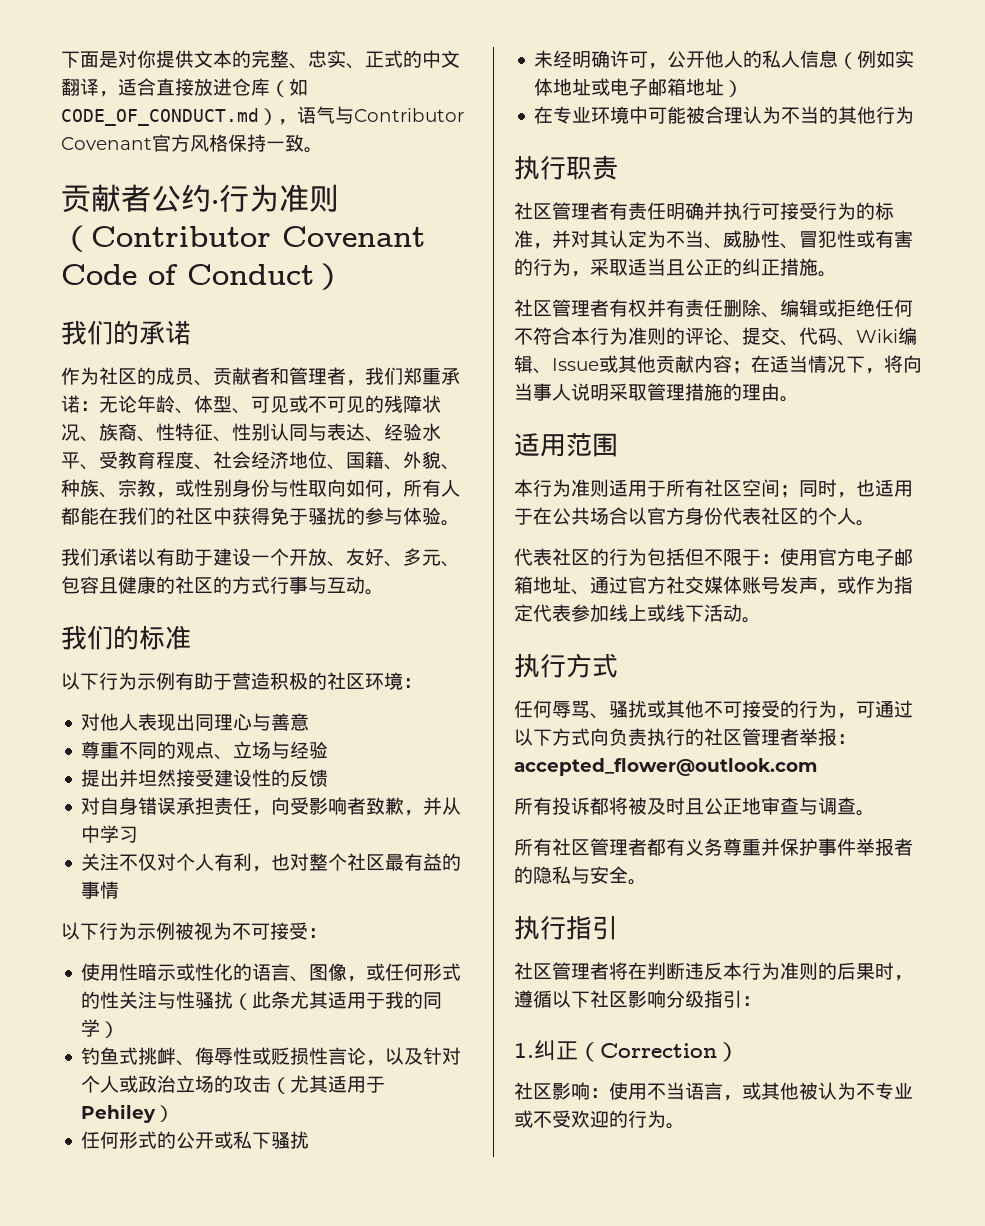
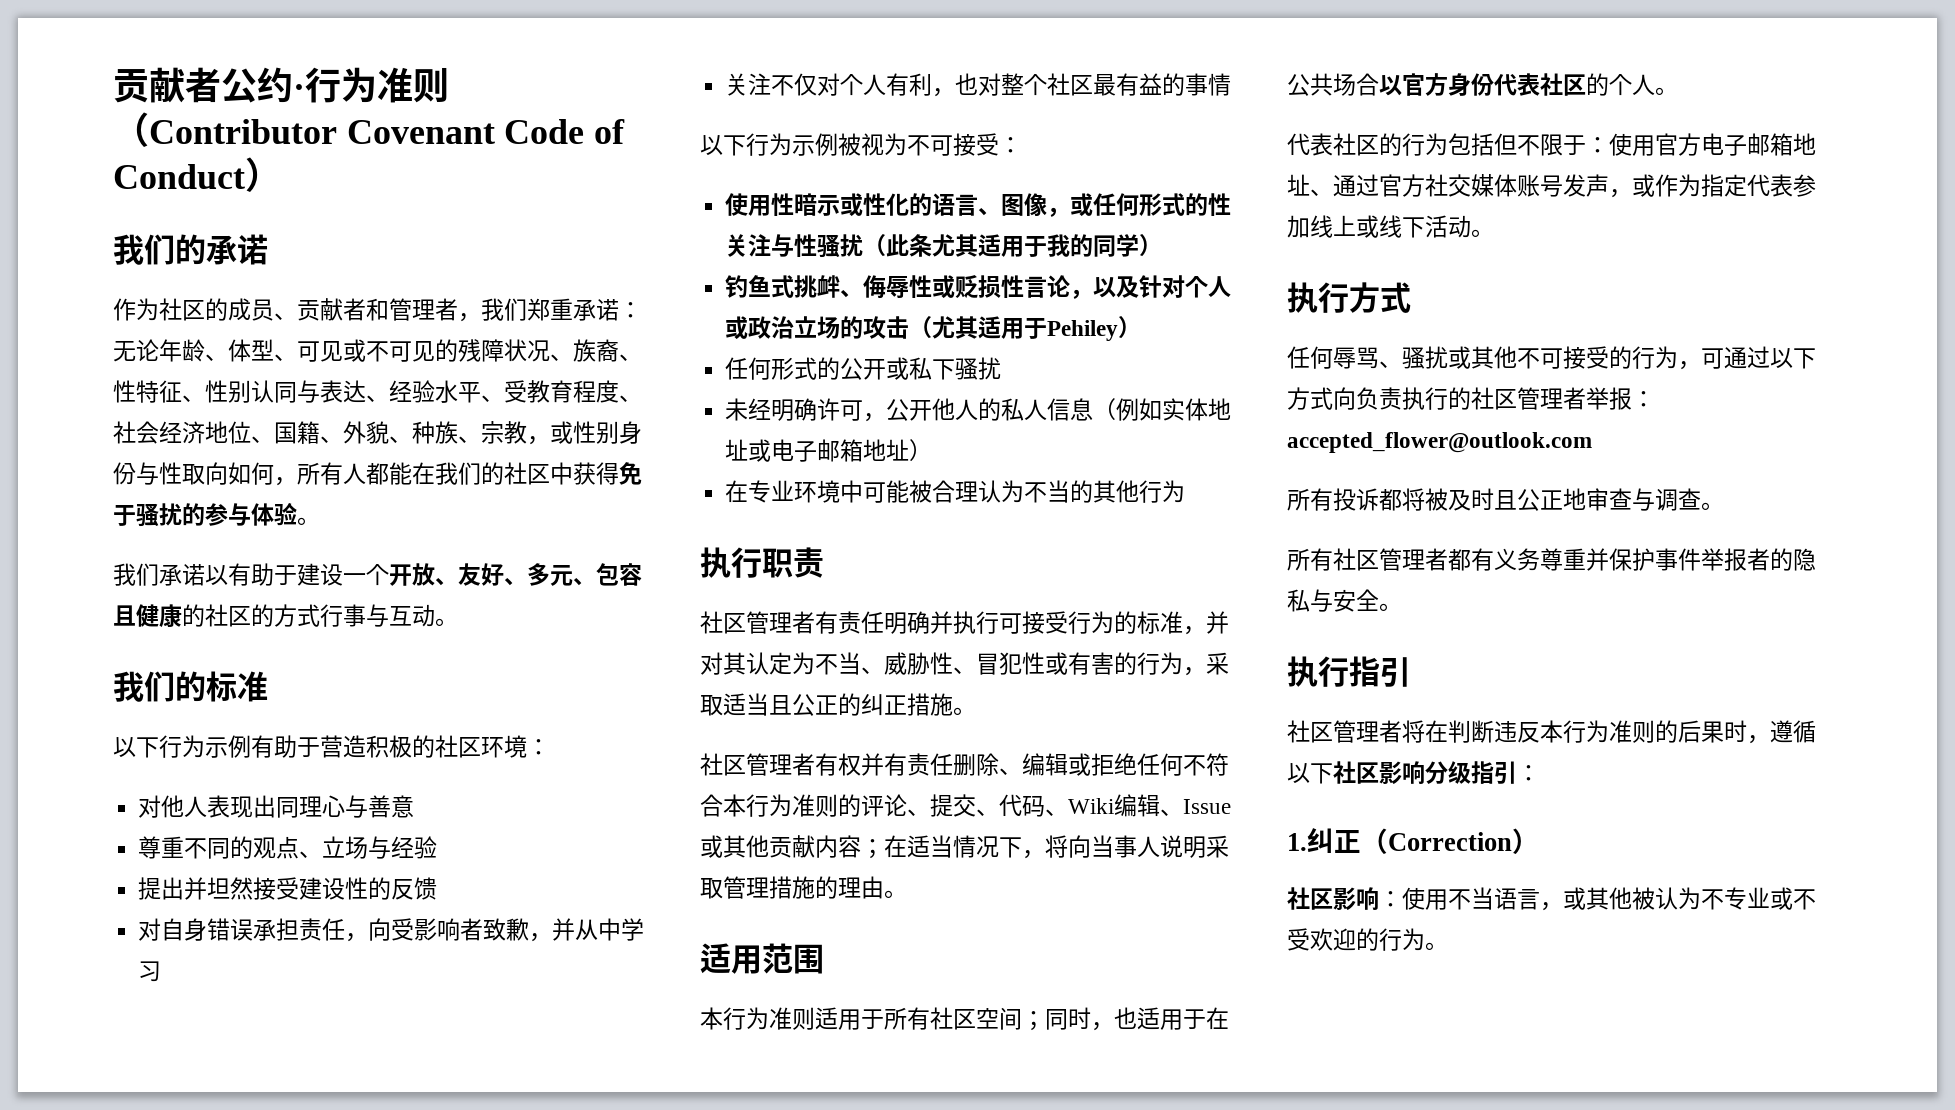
[61,50,460,69] [61,78,308,97] [61,106,464,126] [61,134,323,153] 下面是对你提供文本的完整、忠实、正式的中文翻译，适合直接放进仓库（如CODE_OF_CONDUCT.md），语气与Contributor Covenant官方风格保持一致。 // -> (113, 86) none

